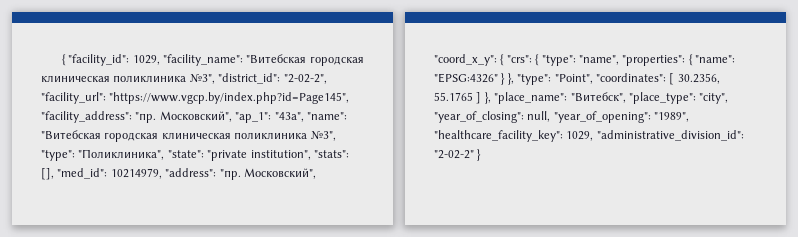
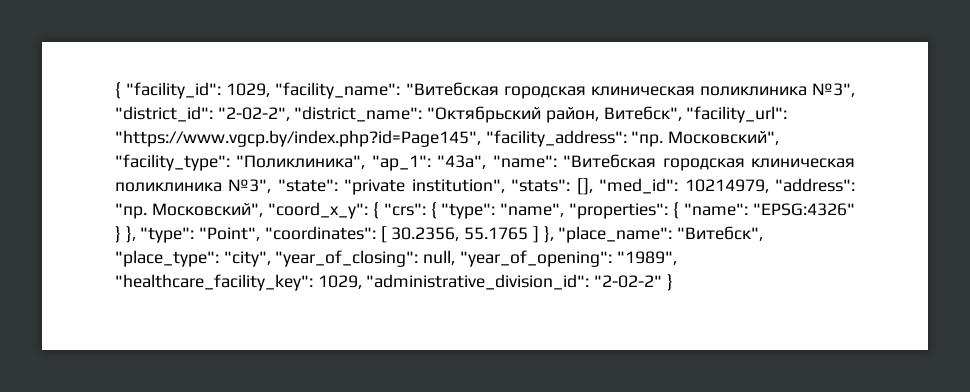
(327, 79) none -> [294,106,682,123] "district_name": "Октябрьский район, Витебск",
(232, 116) none -> [115,154,366,171] "facility_type": "Поликлиника",
[41,149,165,161] "type": "Поликлиника", -> (272, 186) none

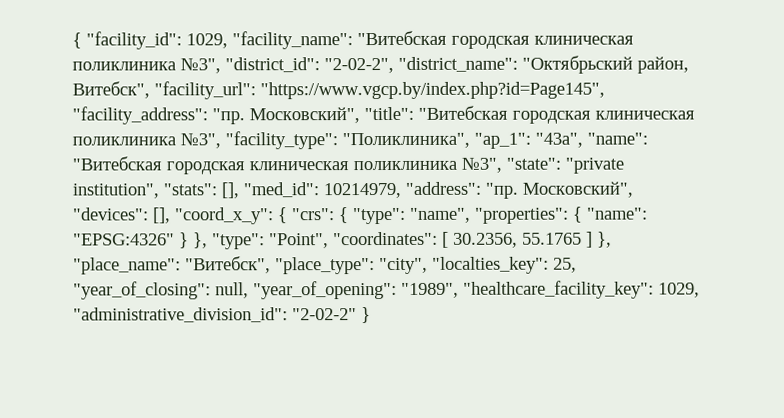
(780, 138) none -> [364,105,695,124] [72,132,221,149] "title": "Витебская городская клиническая поликлиника №3",
(263, 210) none -> [72,207,171,224] "devices": [],
(271, 259) none -> [432,256,577,274] "localties_key": 25,

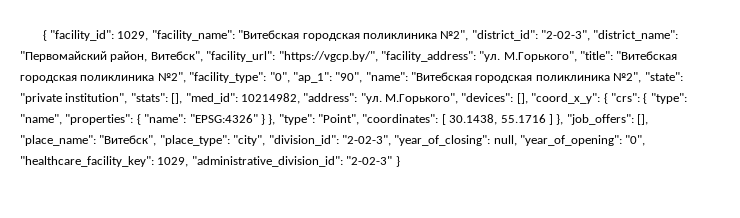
[534,35,634,45] [72,55,689,74] [72,81,605,100] [72,105,695,125] [72,131,648,150] [72,156,502,175] клиническая поликлиника №3", "district_id": "2-02-2", "district_name": "Октябрьский район, Витебск", "facility_url": "https://www.vgcp.by/index.php?id=Page145", "facility_address": "пр. Московский", "title": "Витебская городская клиническая поликлиника №3", "facility_type": "Поликлиника", "ap_1": "43а", "name": "Витебская городская клиническая поликлиника №3", -> [362,30,679,41] [20,51,678,62] [20,72,642,83] поликлиника №2", "district_id": "2-02-3", "district_name": "Первомайский район, Витебск", "facility_url": "https://vgcp.by/", "facility_address": "ул. М.Горького", "title": "Витебская городская поликлиника №2", "facility_type": "0", "ap_1": "90", "name": "Витебская городская поликлиника №2",
[323,181,633,199] 10214979, "address": "пр. Московский", -> [240,93,458,104] 10214982, "address": "ул. М.Горького",
[453,231,612,248] 30.2356, 55.1765 ] }, -> [449,114,648,125] 30.1438, 55.1716 ] }, "job_offers": [],
[432,256,577,274] "localties_key": 25, -> [268,135,391,146] "division_id": "2-02-3",
[401,282,459,298] "1989", -> [625,135,646,146] "0",
[292,308,357,321] "2-02-2" -> [346,156,393,165] "2-02-3"

